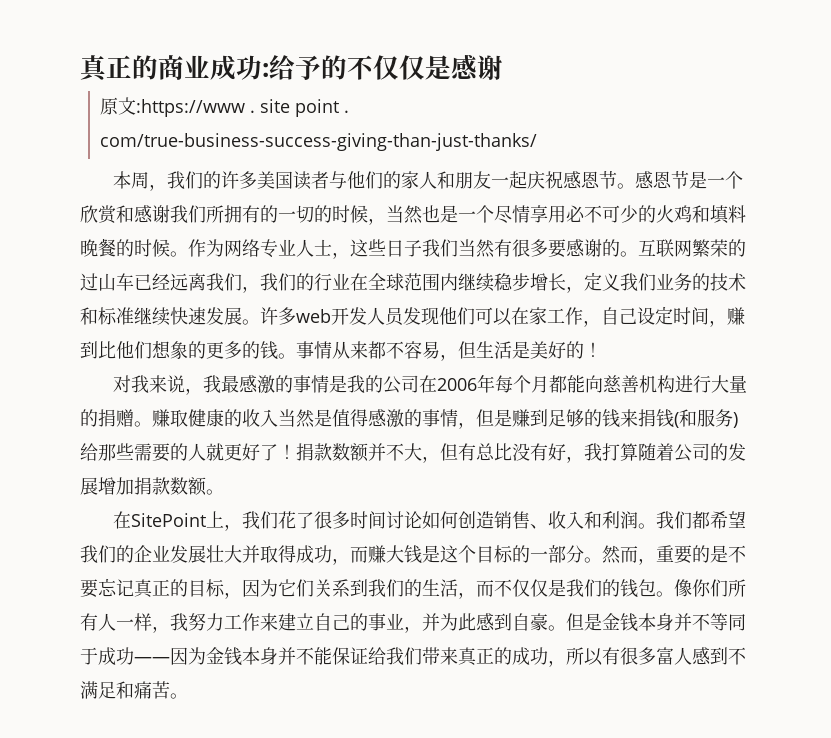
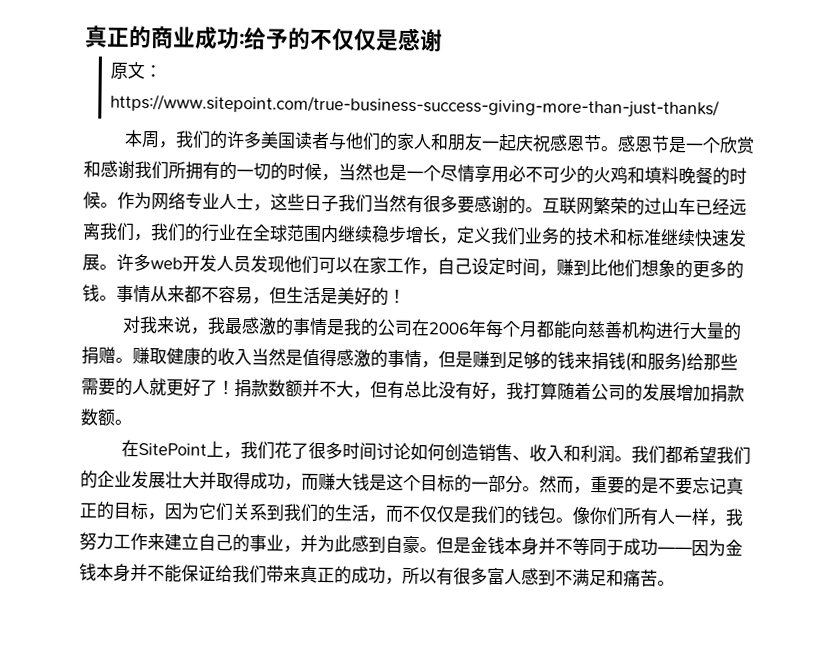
[136,99,350,117] [100,133,538,151] :https://www . site point . com/true-business-success-giving-than-just-thanks/ -> [144,65,163,78] [110,93,721,119] ：https://www.sitepoint.com/true-business-success-giving-more-than-just-thanks/

